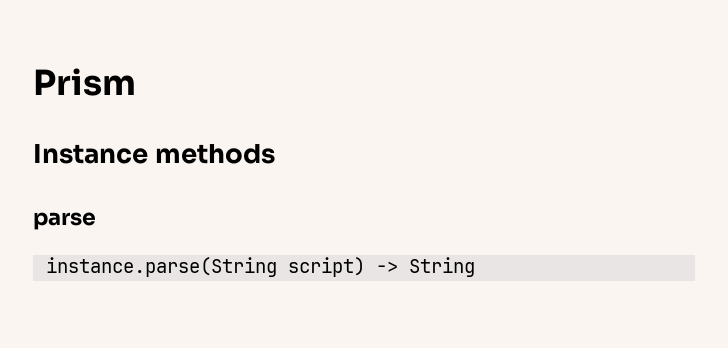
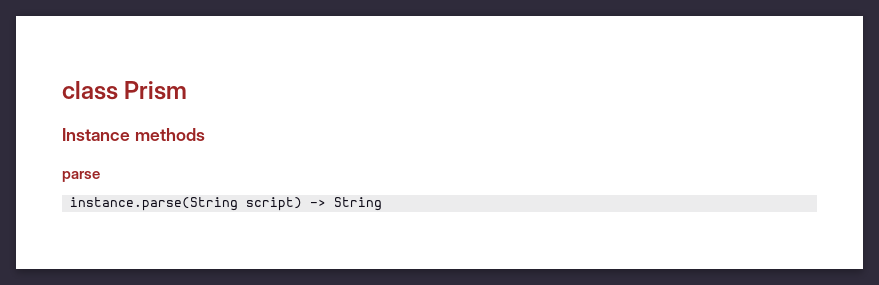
(33, 82) none -> [62,81,118,100] class

